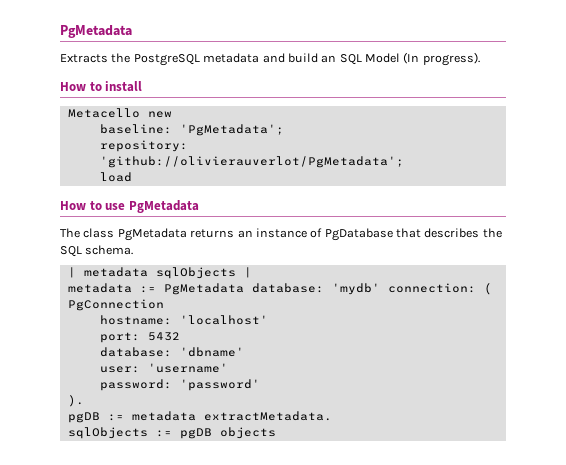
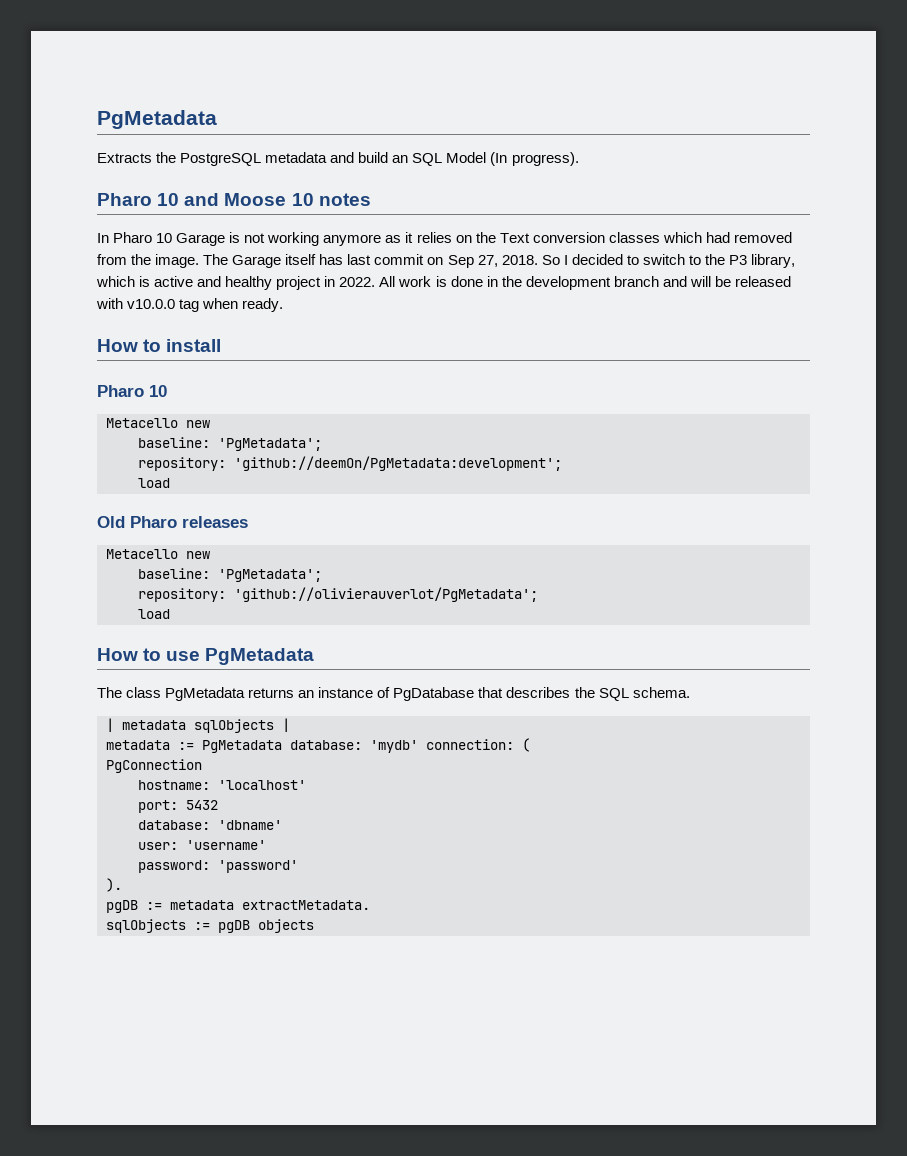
[60,81,143,92] How to install -> [97,193,371,206] [97,232,792,246] [97,254,796,268] [96,276,791,290] [96,298,284,312] [97,339,222,352] [97,385,167,397] [106,418,210,428] [138,437,322,451] [138,456,562,471] [138,478,170,488] [97,516,248,528] Pharo 10 and Moose 10 notes // In Pharo 10 Garage is not working anymore as it relies on the Text conversion classes which had removed from the image. The Garage itself has last commit on Sep 27, 2018. So I decided to switch to the P3 library, which is active and healthy project in 2022. All work is done in the development branch and will be released with v10.0.0 tag when ready. // How to install // Pharo 10 // Metacello new // baseline: 'PgMetadata'; // repository: 'github://deemOn/PgMetadata:development'; // load // Old Pharo releases

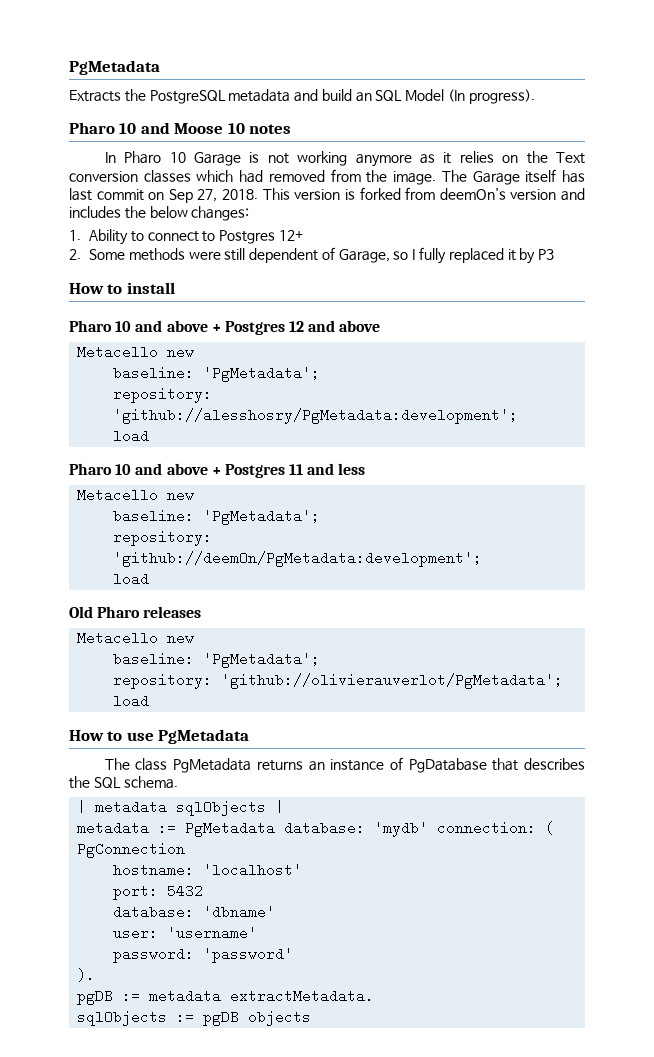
[541,254,796,268] [96,276,791,290] [96,298,284,312] So I decided to switch to the P3 library, which is active and healthy project in 2022. All work is done in the development branch and will be released with v10.0.0 tag when ready. -> [262,187,586,201] [69,206,250,221] [69,229,303,245] [69,247,555,264] This version is forked from deemOn's version and includes the below changes: // 1. Ability to connect to Postgres 12+ // 2. Some methods were still dependent of Garage, so I fully replaced it by P3
(167, 391) none -> [135,320,381,335] [77,345,195,359] [113,366,321,382] [113,387,213,403] [113,408,519,424] [113,429,150,443] [69,463,366,478] and above + Postgres 12 and above // Metacello new // baseline: 'PgMetadata'; // repository: 'github://alesshosry/PgMetadata:development'; // load // Pharo 10 and above + Postgres 11 and less

